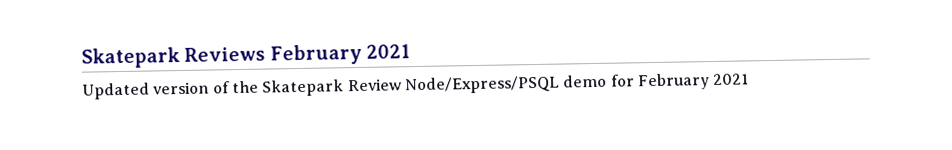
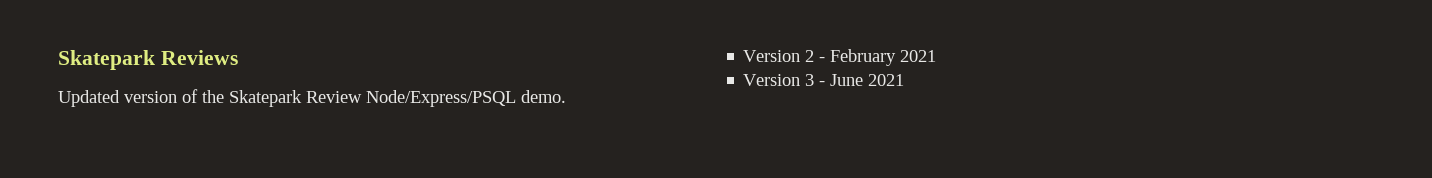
[269,43,411,66] February 2021 -> (238, 57) none
[563,73,710,91] demo for February -> [521,90,566,103] [743,49,937,66] [743,74,864,86] demo. // Version 2 - February 2021 // Version 3 - June

